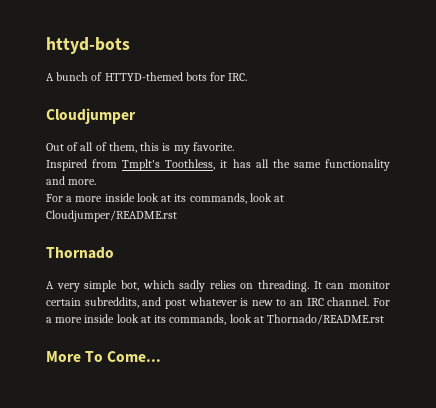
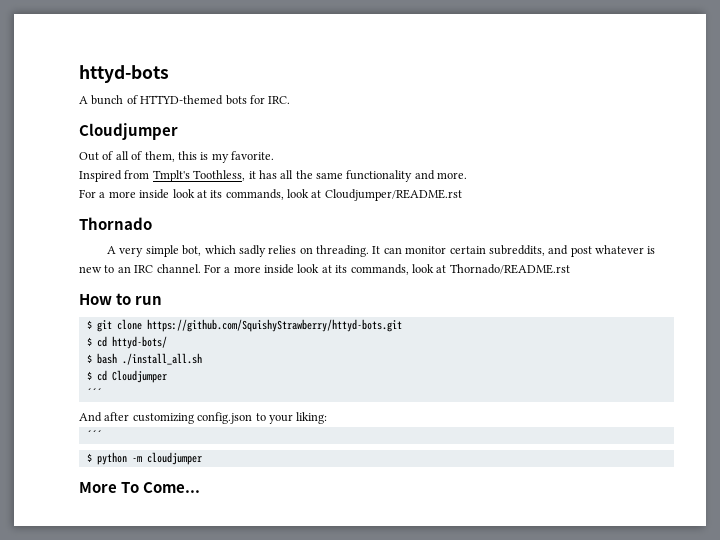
(385, 319) none -> [79,293,163,305] [86,319,402,332] [86,336,167,349] [86,353,202,365] [86,370,167,383] [86,388,102,397] [79,412,328,424] [86,430,102,439] [86,452,202,465] // How to run // $ git clone https://github.com/SquishyStrawberry/httyd-bots.git // $ cd httyd-bots/ // $ bash ./install_all.sh // $ cd Cloudjumper // ´´´ // And after customizing config.json to your liking: // ´´´ // $ python -m cloudjumper

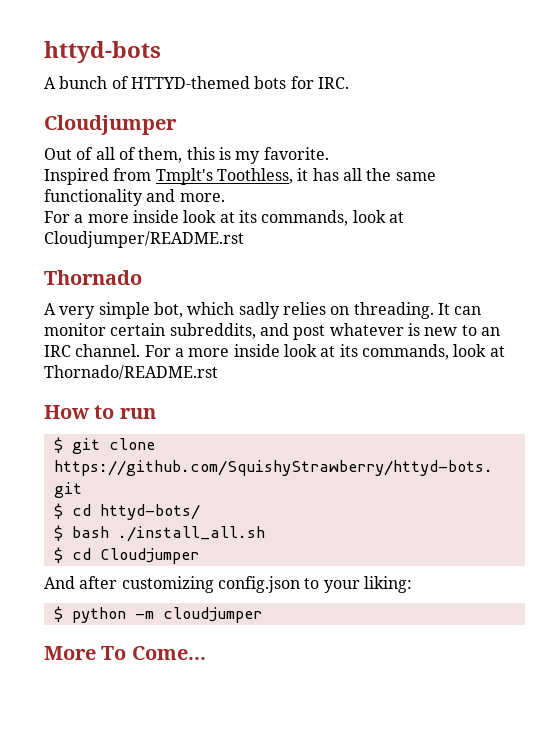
[86,388,102,397] // ´´´ -> (199, 556) none
[86,430,102,439] // ´´´ -> (412, 584) none

